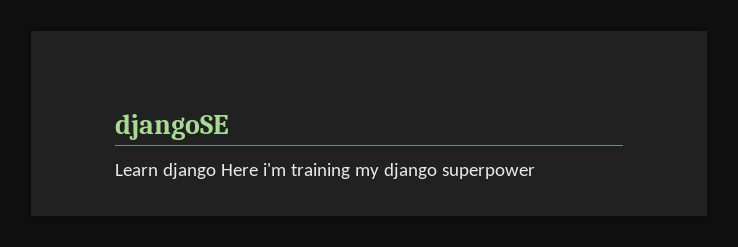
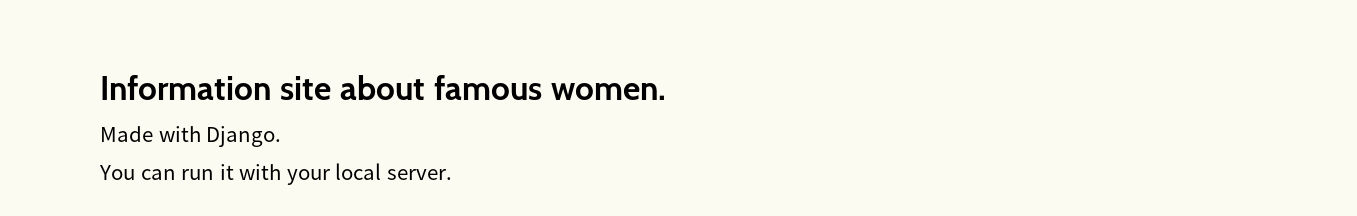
[115,114,229,140] [115,163,535,179] djangoSE // Learn django Here i'm training my django superpower -> [100,75,667,100] [100,126,282,147] [99,163,452,185] Information site about famous women. // Made with Django. // You can run it with your local server.

